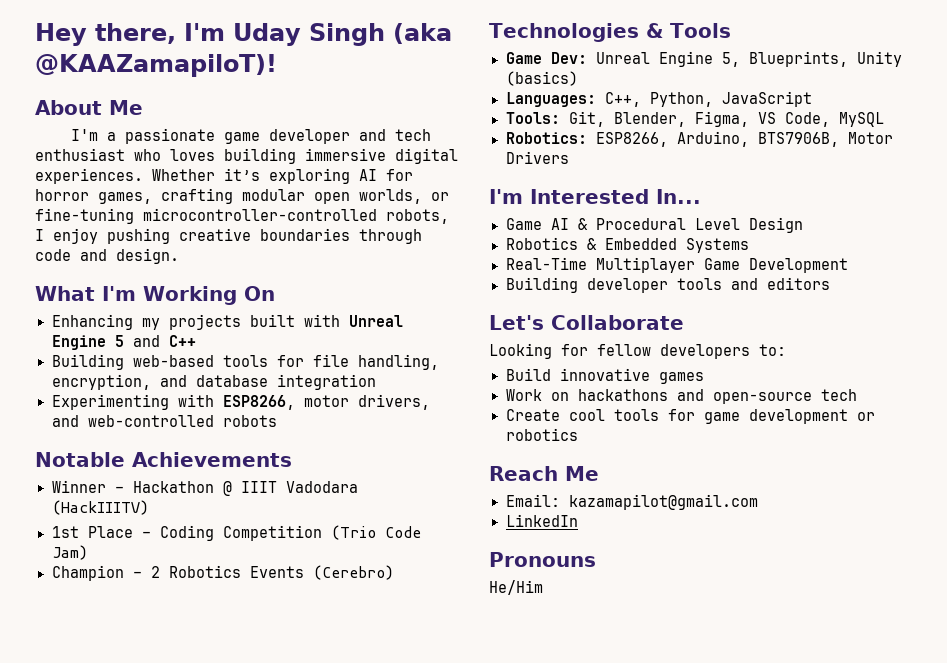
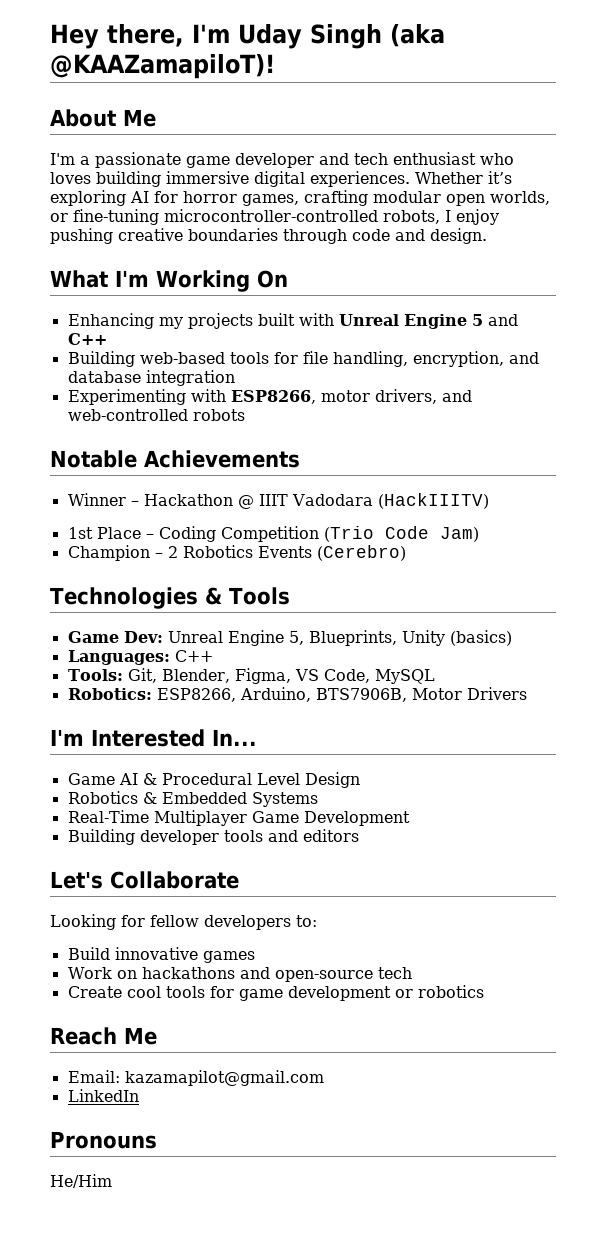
[604,91,812,107] C++, Python, JavaScript -> [174,650,213,662] C++

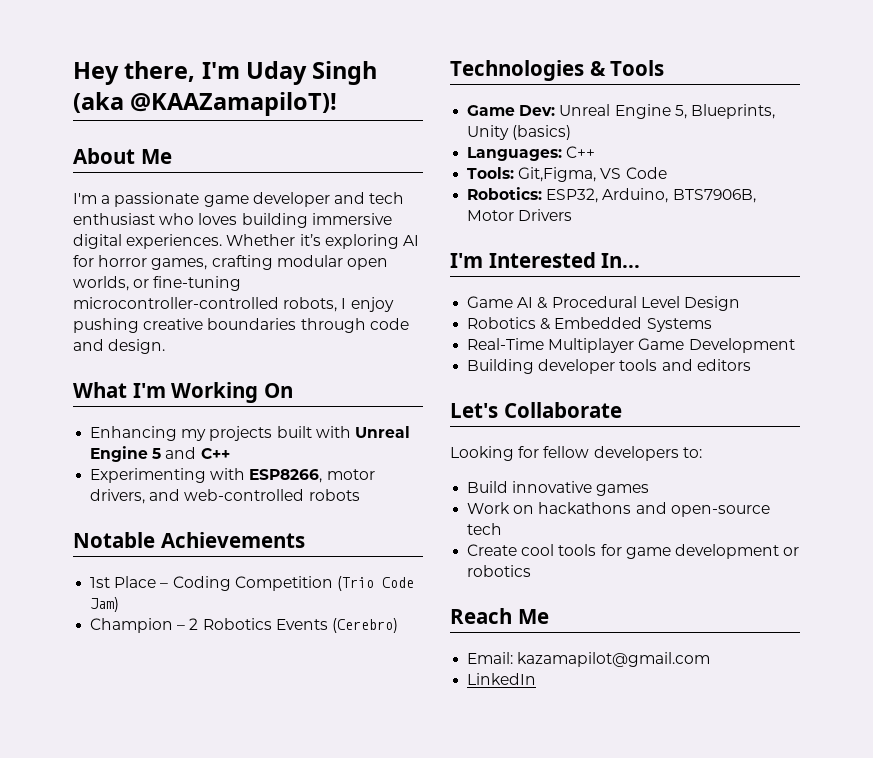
[67,351,539,367] [67,370,235,386] // Building web-based tools for file handling, encryption, and database integration -> (230, 453) none
[67,493,489,509] // Winner – Hackathon @ IIIT Vadodara (HackIIITV) -> (305, 540) none
[127,668,435,684] Git, Blender, Figma, VS Code, MySQL -> [518,167,667,182] Git,Figma, VS Code
[156,688,236,702] ESP8266, -> [546,188,599,203] ESP32,
[50,1131,157,1149] [50,1174,112,1188] // Pronouns // He/Him -> (537, 679) none

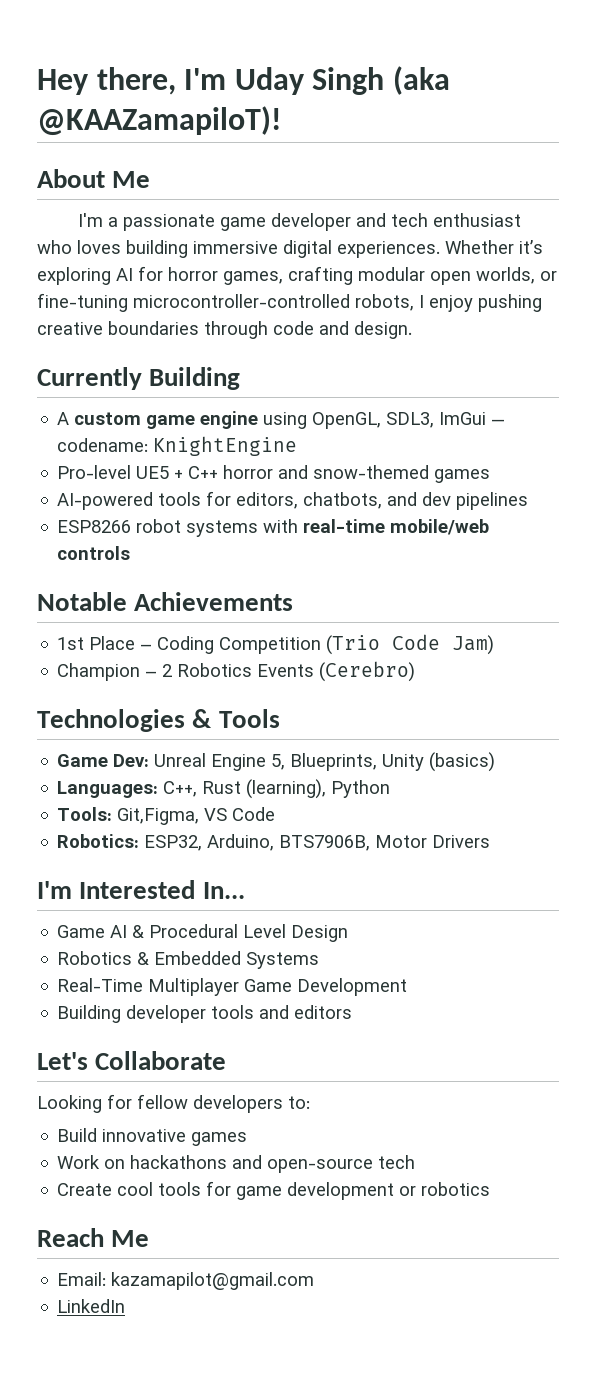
[73,382,293,403] [90,426,410,441] [90,446,230,462] [90,468,375,483] [90,489,360,504] What I'm Working On // Enhancing my projects built with Unreal Engine 5 and C++ // Experimenting with ESP8266, motor drivers, and web-controlled robots -> [37,367,241,390] [57,411,506,429] [57,436,298,456] [57,465,491,483] [57,491,529,510] [57,519,490,537] [57,546,131,560] Currently Building // A custom game engine using OpenGL, SDL3, ImGui — codename: KnightEngine // Pro-level UE5 + C++ horror and snow-themed games // AI-powered tools for editors, chatbots, and dev pipelines // ESP8266 robot systems with real-time mobile/web controls
[566,146,596,158] C++ -> [163,779,391,799] C++, Rust (learning), Python

